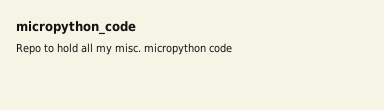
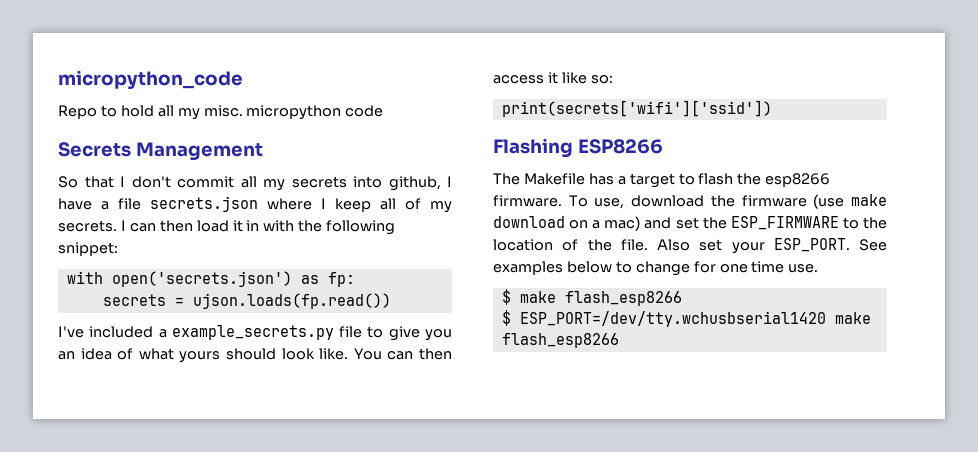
(232, 48) none -> [58,142,263,161] [58,176,452,191] [58,196,452,213] [58,220,396,235] [58,242,118,256] [66,271,355,287] [102,293,391,309] [58,325,452,341] [58,348,453,363] [493,72,613,84] [501,100,772,117] [493,138,663,158] [493,173,831,188] [493,194,887,209] [493,216,887,231] [493,238,887,254] [493,261,819,276] [501,289,682,306] [501,310,871,327] [501,333,619,348] // Secrets Management // So that I don't commit all my secrets into github, I have a file secrets.json where I keep all of my secrets. I can then load it in with the following snippet: // with open('secrets.json') as fp: // secrets = ujson.loads(fp.read()) // I've included a example_secrets.py file to give you an idea of what yours should look like. You can then access it like so: // print(secrets['wifi']['ssid']) // Flashing ESP8266 // The Makefile has a target to flash the esp8266 firmware. To use, download the firmware (use make download on a mac) and set the ESP_FIRMWARE to the location of the file. Also set your ESP_PORT. See examples below to change for one time use. // $ make flash_esp8266 // $ ESP_PORT=/dev/tty.wchusbserial1420 make flash_esp8266

